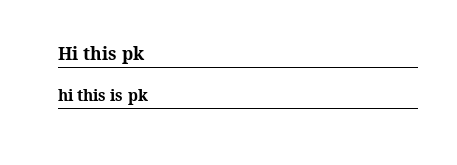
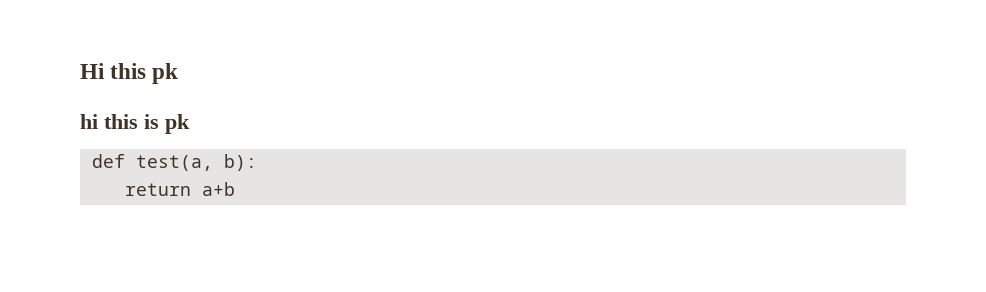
(148, 97) none -> [92,154,257,171] [125,182,235,196] // def test(a, b): // return a+b

